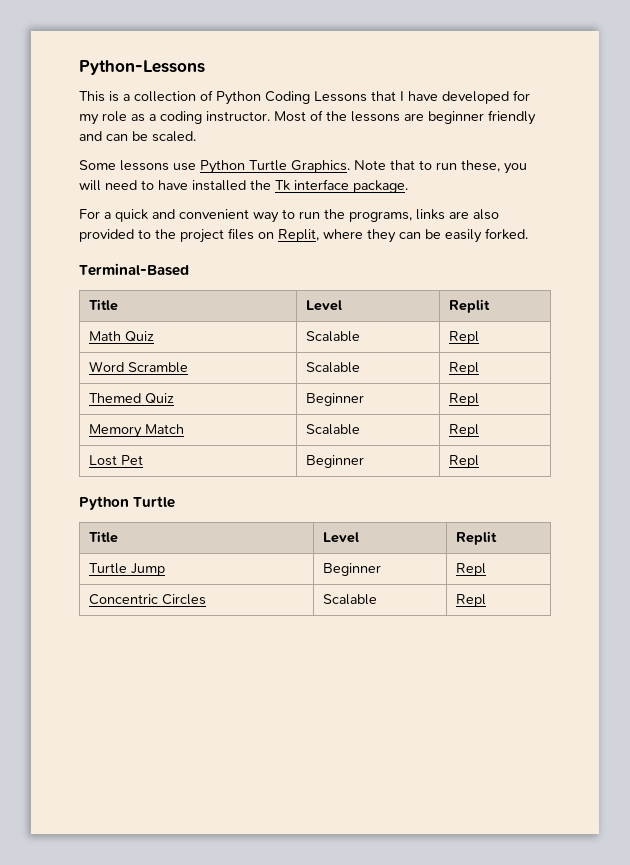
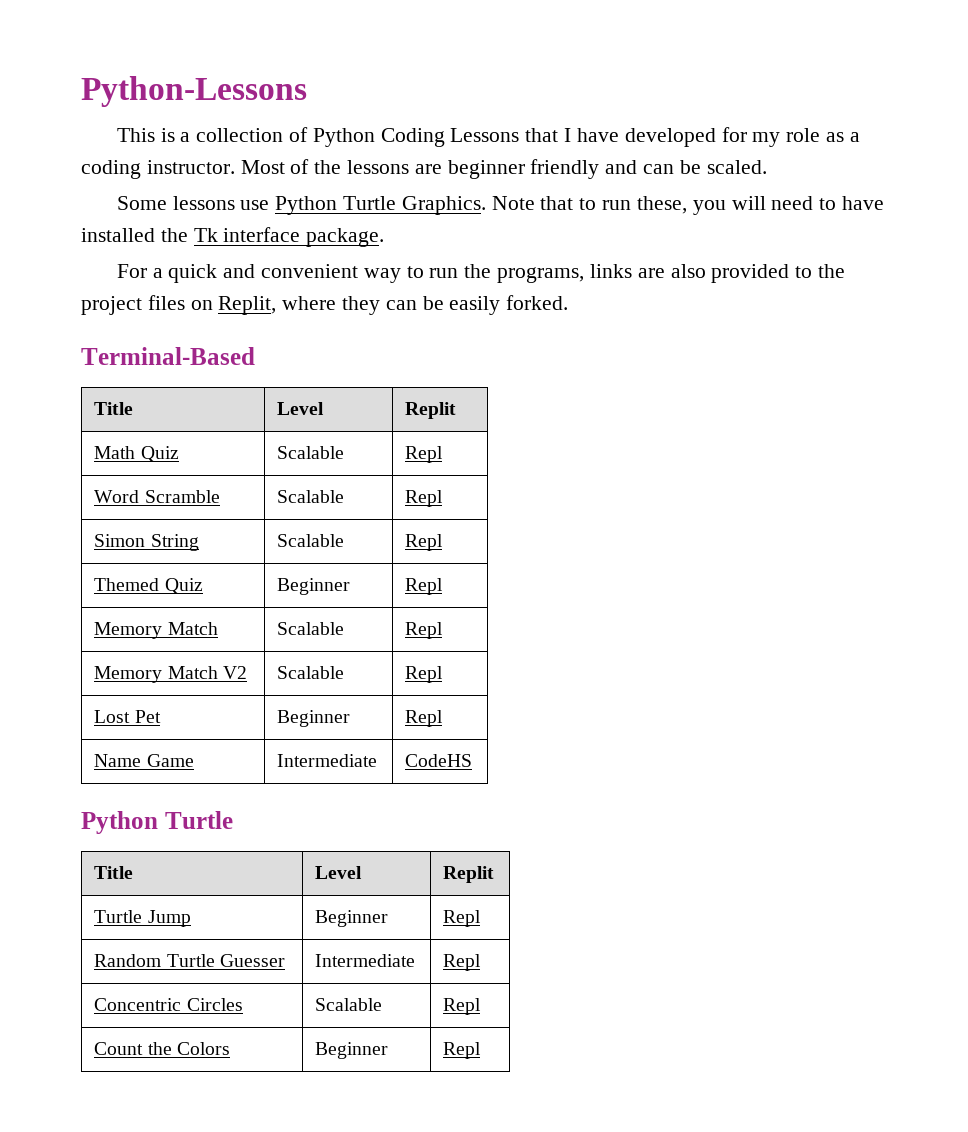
(480, 368) none -> [94,534,199,551] [277,534,345,547] [405,534,444,551] // Simon String | Scalable | Repl
(480, 430) none -> [94,666,247,683] [277,666,345,679] [405,666,444,683] // Memory Match V2 | Scalable | Repl
(480, 461) none -> [94,754,194,767] [277,754,378,767] [405,754,473,767] // Name Game | Intermediate | CodeHS
(487, 569) none -> [94,954,285,967] [315,954,416,967] [443,954,482,971] // Random Turtle Guesser | Intermediate | Repl
(487, 600) none -> [94,1042,230,1055] [315,1042,389,1059] [443,1042,482,1059] // Count the Colors | Beginner | Repl

